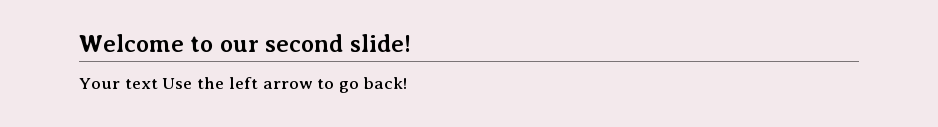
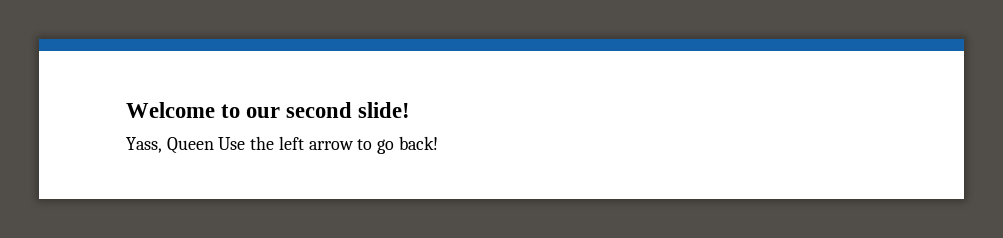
[79,78,158,89] Your text -> [126,137,214,154] Yass, Queen

